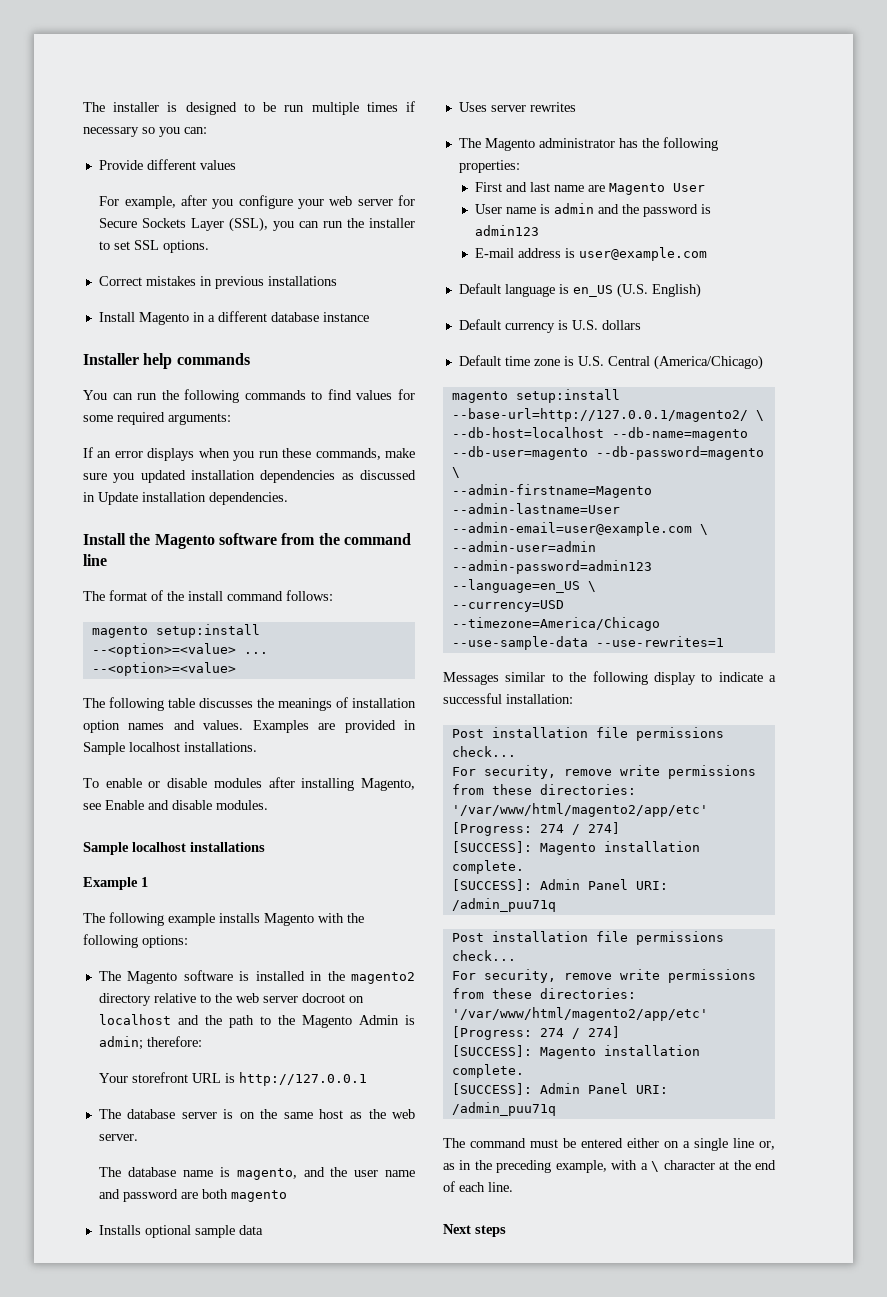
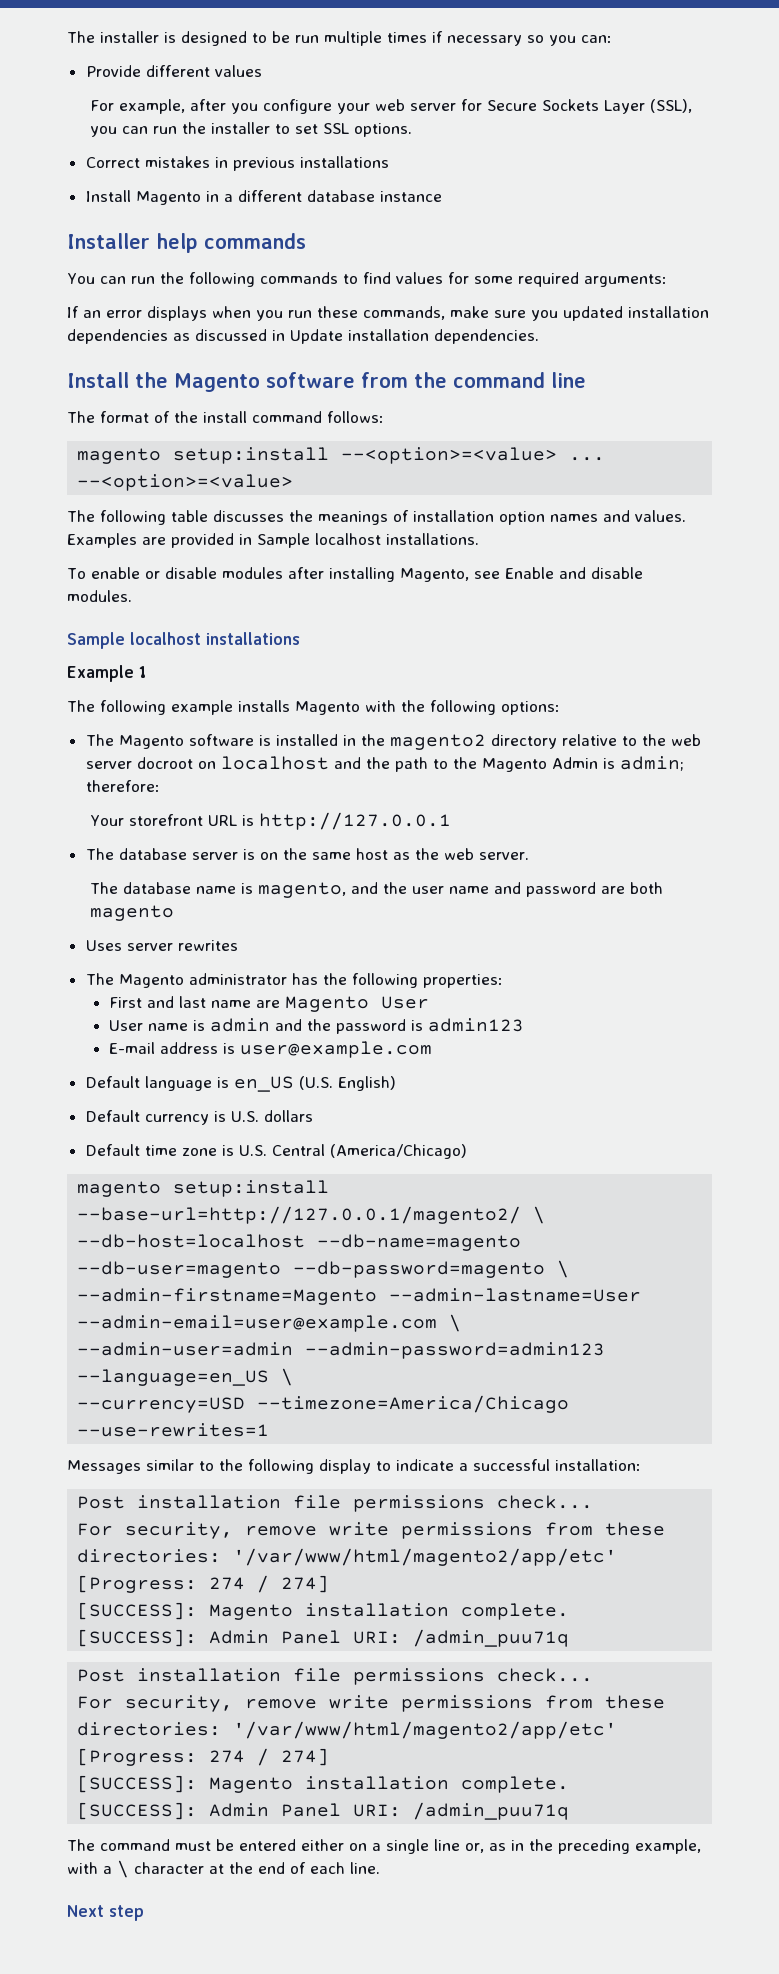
[98,1225,263,1238] // Installs optional sample data -> (175, 913) none
[451,636,588,650] --use-sample-data -> (570, 1404) none
[475,1225,506,1237] steps -> [109,1905,144,1921] step

